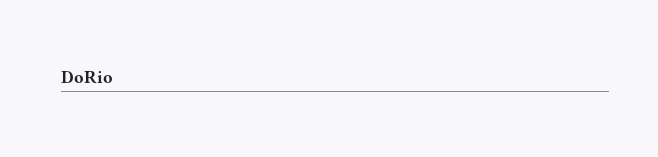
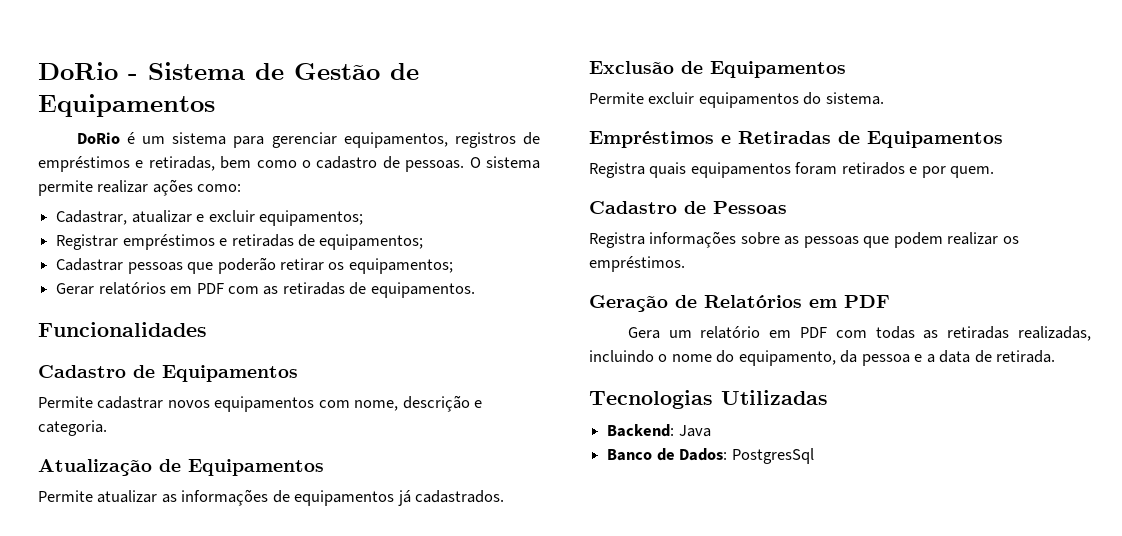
[61,70,113,84] DoRio -> [38,62,419,80] [38,94,215,117] [76,132,540,148] [38,156,540,172] [38,179,242,196] [56,210,363,226] [56,234,424,250] [56,257,453,274] [56,282,475,298] [38,322,207,337] [38,365,298,382] [38,395,483,412] [38,420,107,436] [38,459,324,476] [38,489,505,506] [589,61,846,78] [589,92,884,108] [589,131,1003,148] [589,162,995,178] [589,201,787,214] [589,231,1019,248] [589,256,685,272] [589,295,890,312] [627,326,1091,341] [589,350,1056,366] [589,390,828,409] [607,424,711,437] [607,448,814,464] DoRio - Sistema de Gestão de Equipamentos // DoRio é um sistema para gerenciar equipamentos, registros de empréstimos e retiradas, bem como o cadastro de pessoas. O sistema permite realizar ações como: // Cadastrar, atualizar e excluir equipamentos; // Registrar empréstimos e retiradas de equipamentos; // Cadastrar pessoas que poderão retirar os equipamentos; // Gerar relatórios em PDF com as retiradas de equipamentos. // Funcionalidades // Cadastro de Equipamentos // Permite cadastrar novos equipamentos com nome, descrição e categoria. // Atualização de Equipamentos // Permite atualizar as informações de equipamentos já cadastrados. // Exclusão de Equipamentos // Permite excluir equipamentos do sistema. // Empréstimos e Retiradas de Equipamentos // Registra quais equipamentos foram retirados e por quem. // Cadastro de Pessoas // Registra informações sobre as pessoas que podem realizar os empréstimos. // Geração de Relatórios em PDF // Gera um relatório em PDF com todas as retiradas realizadas, incluindo o nome do equipamento, da pessoa e a data de retirada. // Tecnologias Utilizadas // Backend: Java // Banco de Dados: PostgresSql

